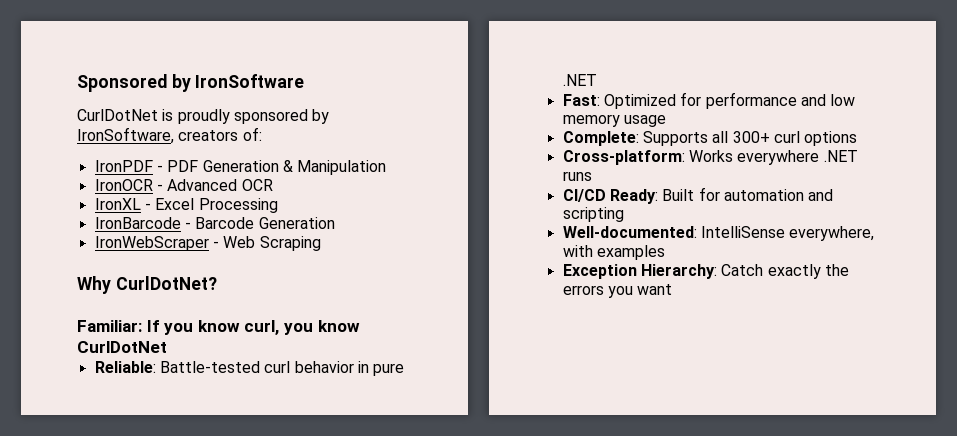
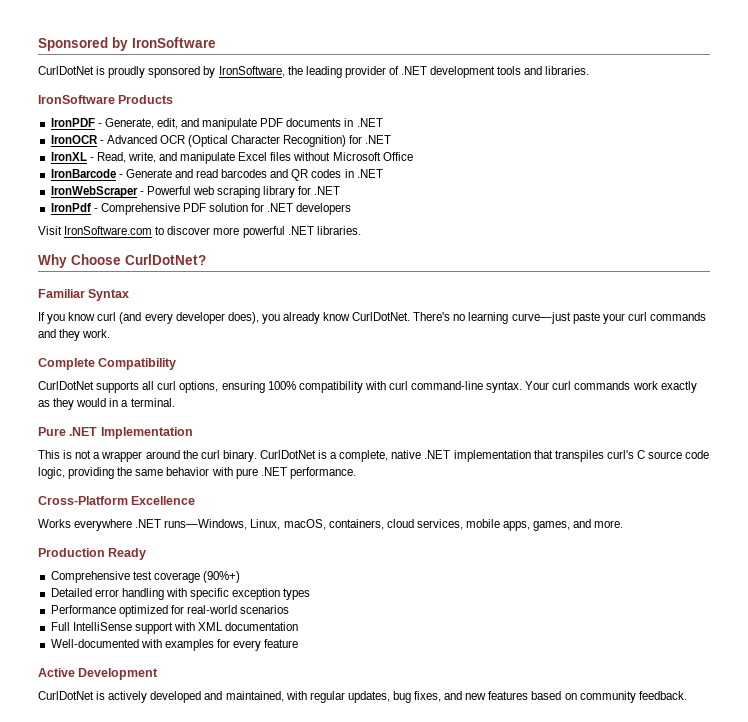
[178,127,262,141] [94,160,387,175] [94,179,273,191] [94,198,278,213] [94,217,335,229] [94,236,321,251] creators of: // IronPDF - PDF Generation & Manipulation // IronOCR - Advanced OCR // IronXL - Excel Processing // IronBarcode - Barcode Generation // IronWebScraper - Web Scraping -> [287,66,590,78] [38,95,174,104] [50,118,383,130] [50,135,392,147] [50,152,413,164] [50,169,383,181] [50,186,341,198] [50,203,352,215] [38,226,361,238] the leading provider of .NET development tools and libraries. // IronSoftware Products // IronPDF - Generate, edit, and manipulate PDF documents in .NET // IronOCR - Advanced OCR (Optical Character Recognition) for .NET // IronXL - Read, write, and manipulate Excel files without Microsoft Office // IronBarcode - Generate and read barcodes and QR codes in .NET // IronWebScraper - Powerful web scraping library for .NET // IronPdf - Comprehensive PDF solution for .NET developers // Visit IronSoftware.com to discover more powerful .NET libraries.
(111, 285) none -> [71,254,121,265] Choose
[77,320,142,332] Familiar: -> [38,289,130,301] Familiar Syntax //
[244,320,360,335] [77,341,167,353] [94,361,405,376] [562,74,597,86] [562,92,856,109] [562,114,666,127] [562,131,858,146] [562,150,858,165] [562,171,592,181] [562,187,834,204] [562,207,624,222] [562,226,875,241] [562,245,665,260] [562,264,849,279] [562,284,673,298] curl, you know CurlDotNet // Reliable: Battle-tested curl behavior in pure .NET // Fast: Optimized for performance and low memory usage // Complete: Supports all 300+ curl options // Cross-platform: Works everywhere .NET runs // CI/CD Ready: Built for automation and scripting // Well-documented: IntelliSense everywhere, with examples // Exception Hierarchy: Catch exactly the errors you want -> [97,312,706,324] [38,329,111,341] [38,358,177,370] [38,381,697,393] [38,398,175,410] [38,427,193,439] [38,450,710,462] [38,467,356,479] [38,496,196,505] [38,519,624,531] [38,548,147,560] [50,571,240,583] [50,588,311,600] [50,605,290,617] [50,622,299,634] [50,639,299,651] [38,668,159,680] [38,691,687,703] curl (and every developer does), you already know CurlDotNet. There's no learning curve—just paste your curl commands and they work. // Complete Compatibility // CurlDotNet supports all curl options, ensuring 100% compatibility with curl command-line syntax. Your curl commands work exactly as they would in a terminal. // Pure .NET Implementation // This is not a wrapper around the curl binary. CurlDotNet is a complete, native .NET implementation that transpiles curl's C source code logic, providing the same behavior with pure .NET performance. // Cross-Platform Excellence // Works everywhere .NET runs—Windows, Linux, macOS, containers, cloud services, mobile apps, games, and more. // Production Ready // Comprehensive test coverage (90%+) // Detailed error handling with specific exception types // Performance optimized for real-world scenarios // Full IntelliSense support with XML documentation // Well-documented with examples for every feature // Active Development // CurlDotNet is actively developed and maintained, with regular updates, bug fixes, and new features based on community feedback.

